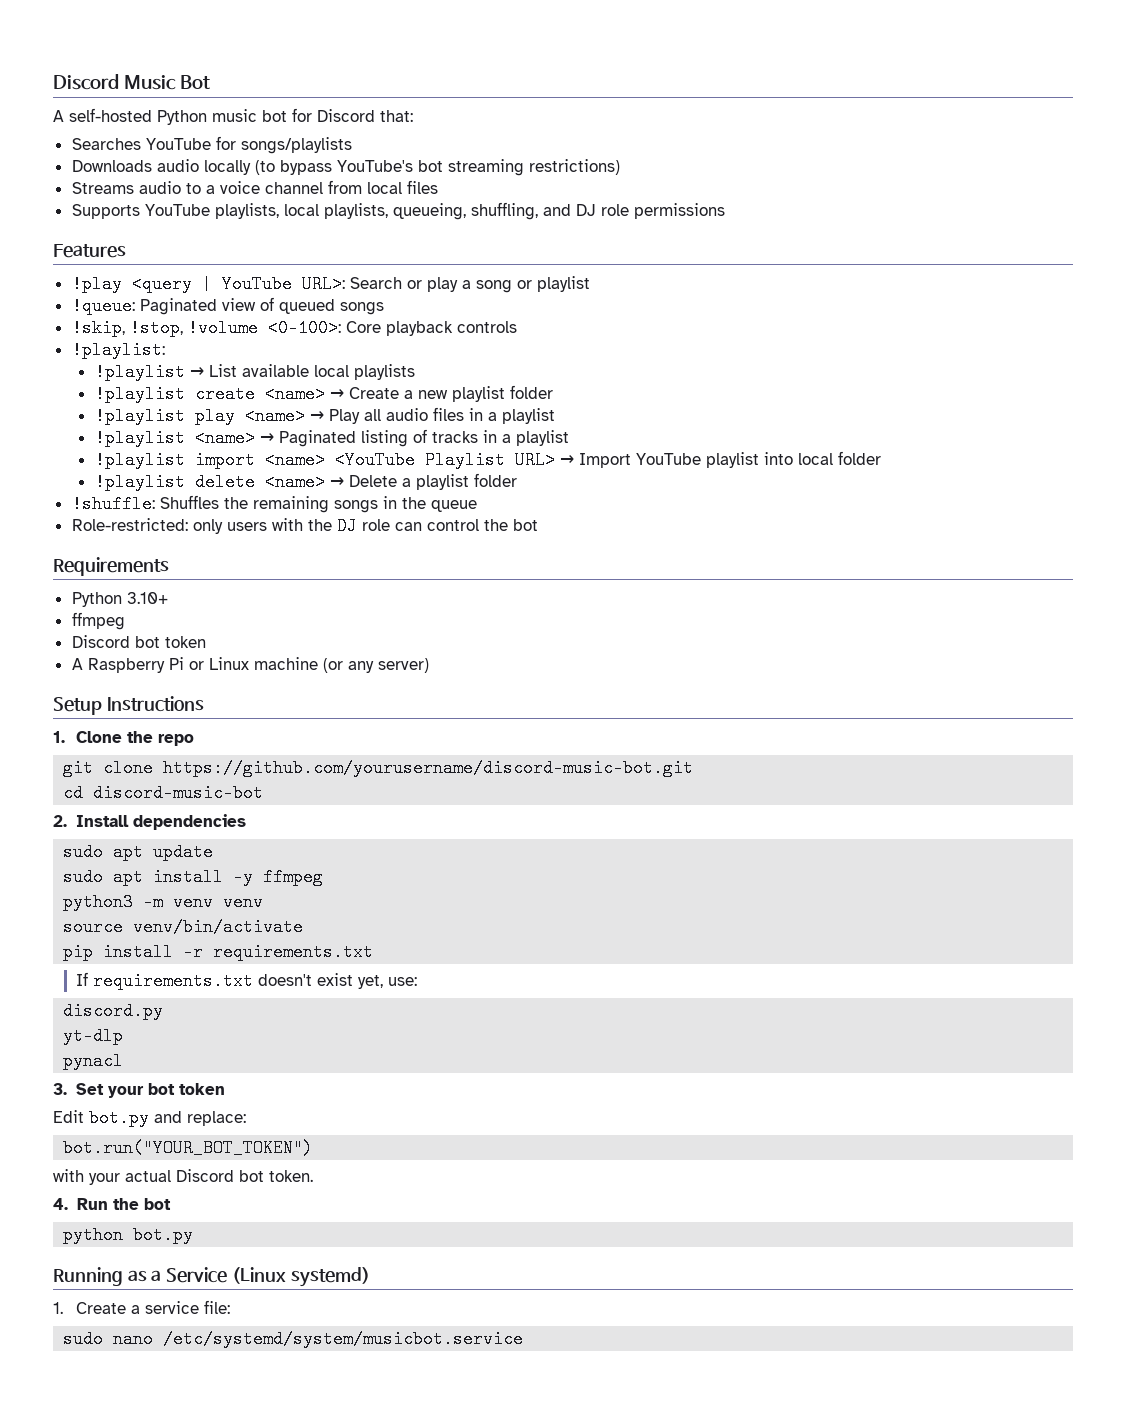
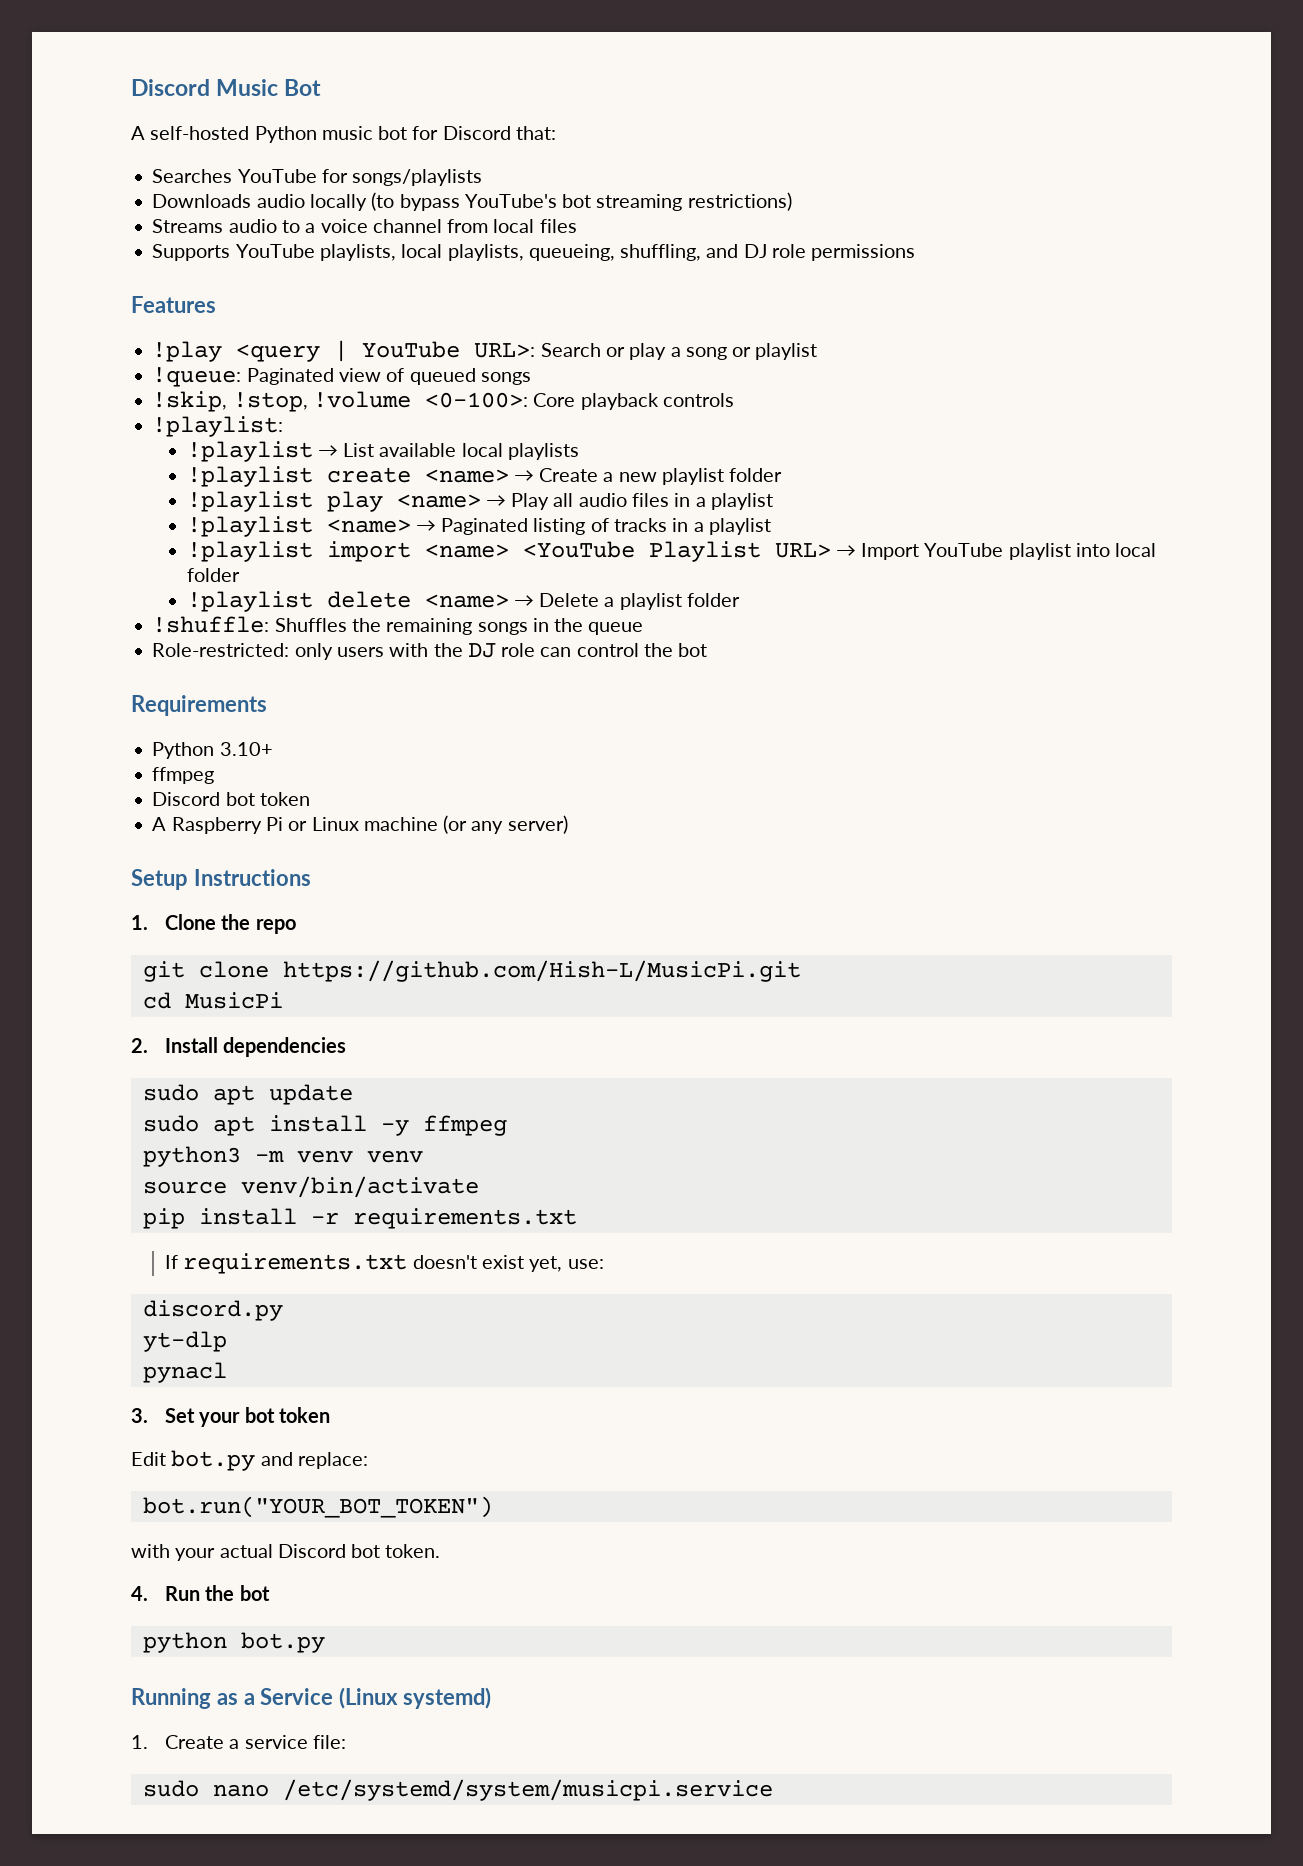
[163,759,694,777] https://github.com/yourusername/discord-music-bot.git -> [282,960,801,982] https://github.com/Hish-L/MusicPi.git
[93,784,264,802] discord-music-bot -> [184,992,283,1009] MusicPi
[163,1330,524,1348] /etc/systemd/system/musicbot.service -> [282,1779,773,1801] /etc/systemd/system/musicpi.service

